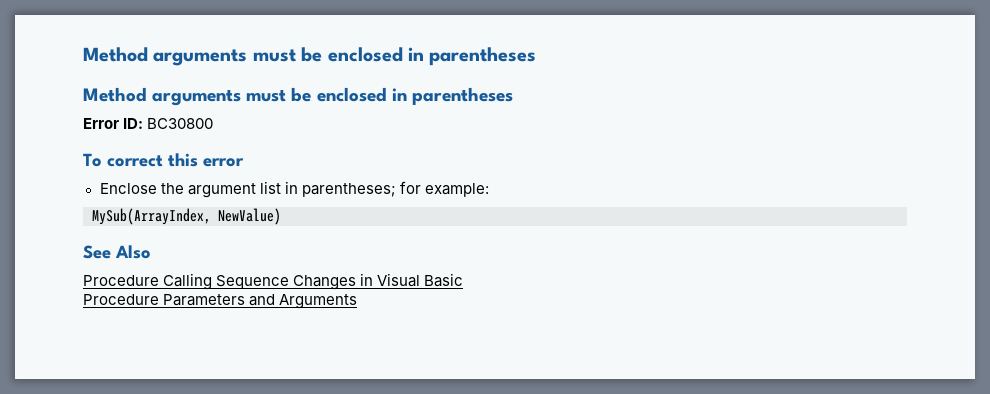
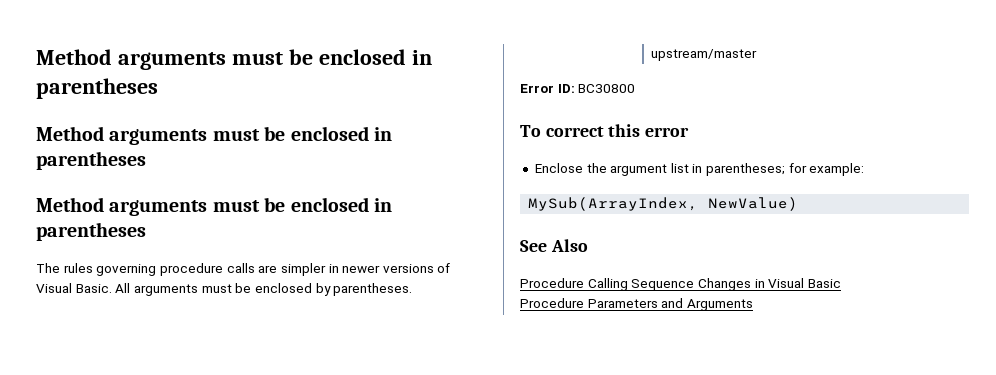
(513, 96) none -> [36,197,392,216] [36,222,146,241] [36,263,451,276] [36,283,413,296] [651,49,758,61] // Method arguments must be enclosed in parentheses // The rules governing procedure calls are simpler in newer versions of Visual Basic. All arguments must be enclosed by parentheses. // upstream/master

